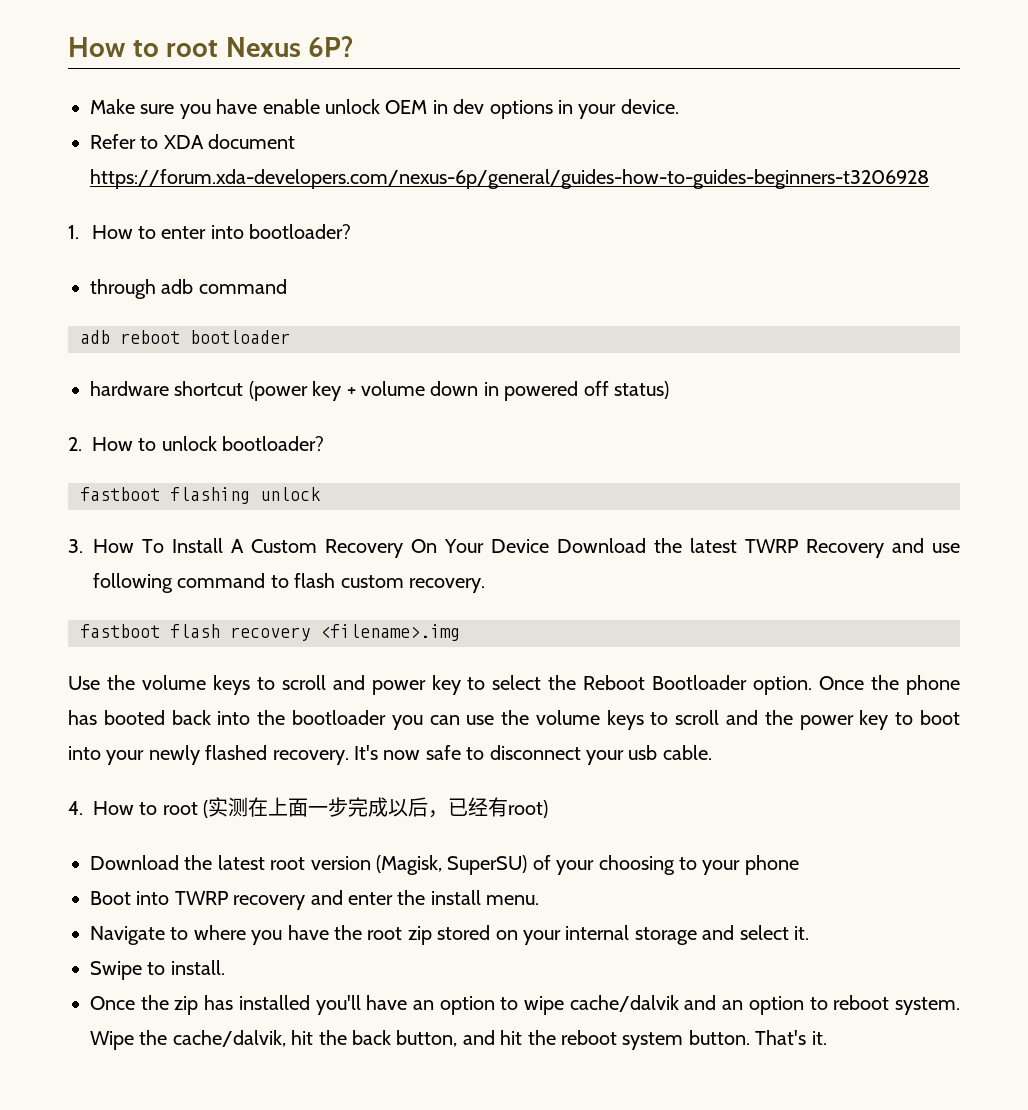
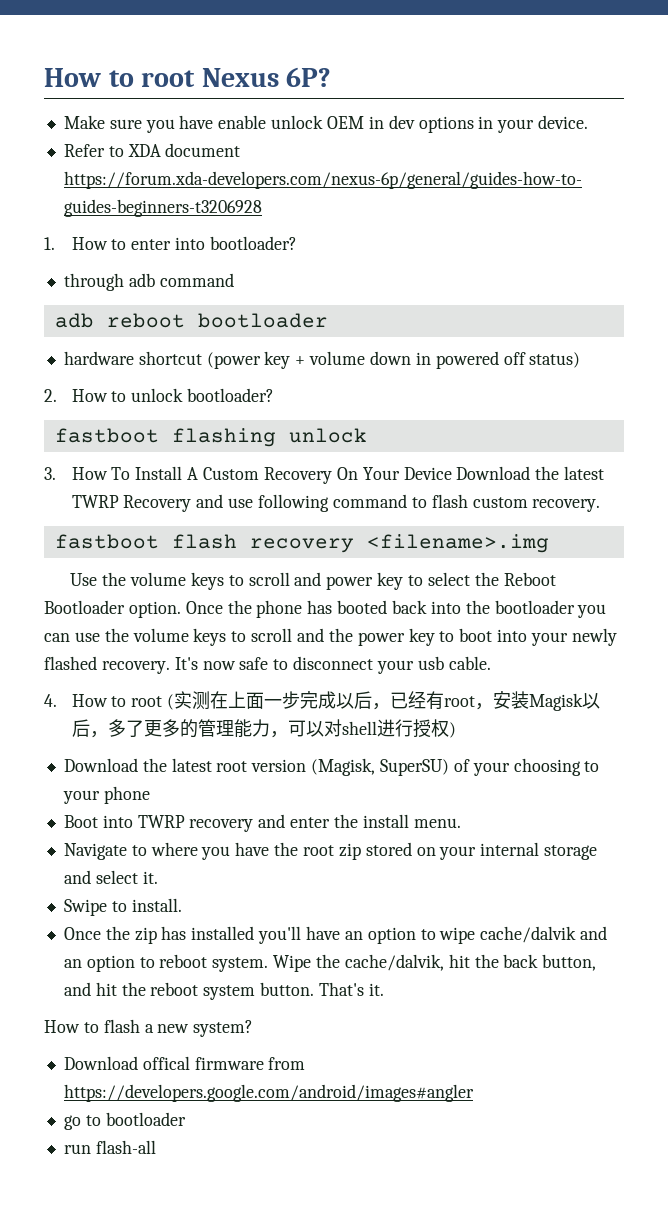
[508,800,549,818] root) -> [444,691,601,711] [71,719,456,738] root，安装Magisk以后，多了更多的管理能力，可以对shell进行授权)
(827, 1038) none -> [44,1019,254,1037] [63,1056,306,1070] [63,1084,474,1102] [63,1112,186,1130] [63,1140,156,1154] // How to flash a new system? // Download offical firmware from https://developers.google.com/android/images#angler // go to bootloader // run flash-all

